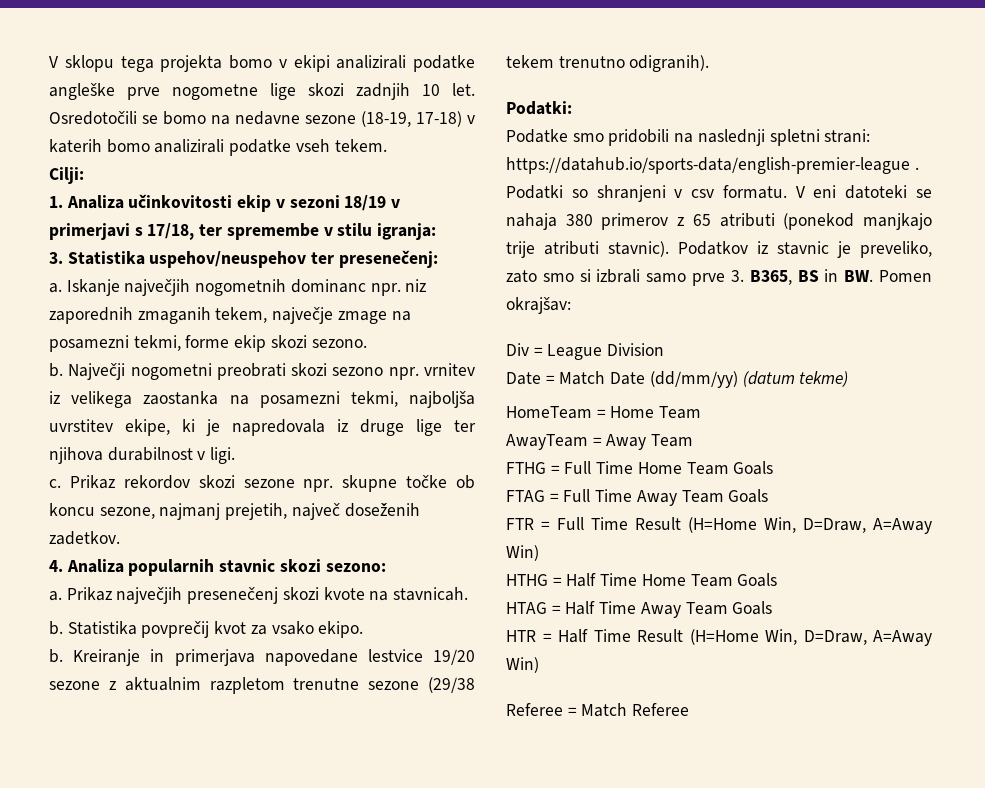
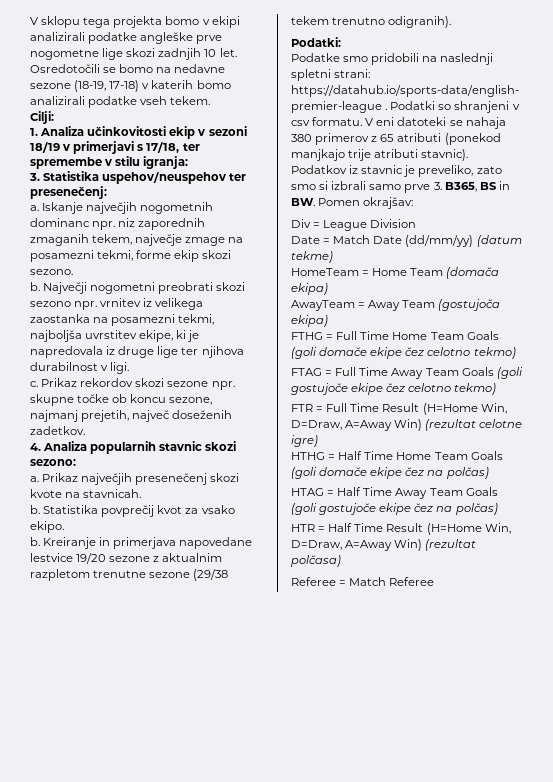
(702, 412) none -> [446,267,500,279] [291,283,328,295] (domača ekipa)
(694, 440) none -> [438,299,501,311] [291,315,328,327] (gostujoča ekipa)
(774, 468) none -> [291,347,516,359] (goli domače ekipe čez celotno tekmo)
(769, 496) none -> [496,367,523,379] [291,383,497,395] (goli gostujoče ekipe čez celotno tekmo)
(539, 553) none -> [425,419,523,431] [291,435,318,447] (rezultat celotne igre)
(778, 580) none -> [291,467,489,479] (goli domače ekipe čez na polčas)
(773, 608) none -> [291,503,498,515] (goli gostujoče ekipe čez na polčas)
(539, 665) none -> [425,539,477,551] [291,555,341,567] (rezultat polčasa)

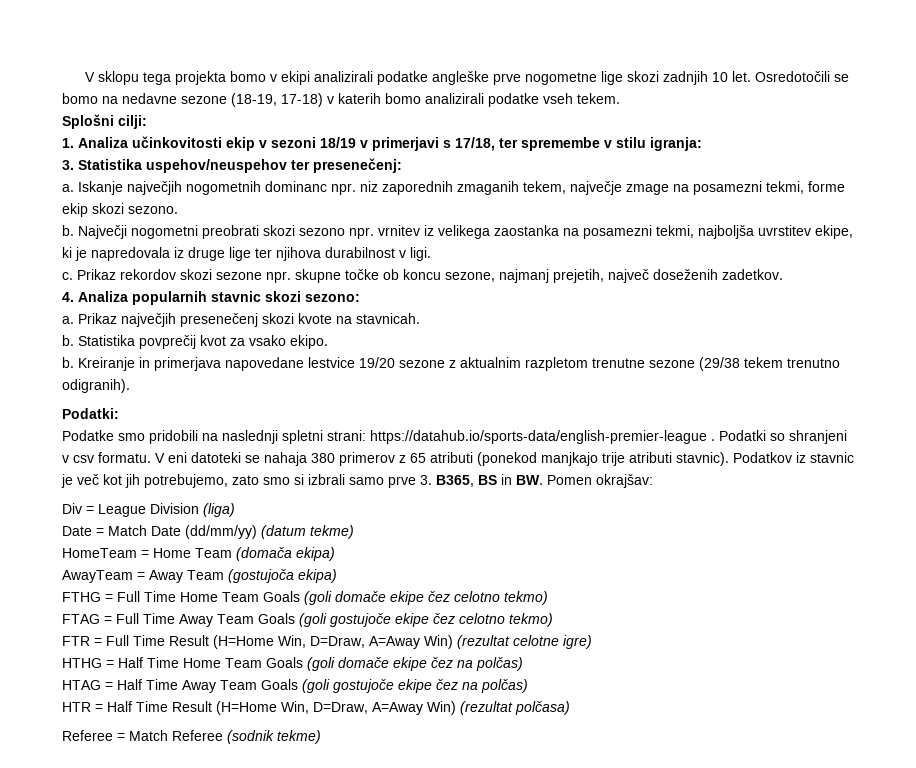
[30,111,54,124] Cilji: -> [62,114,147,129] Splošni cilji:
[418,165,474,177] preveliko, -> [77,474,228,488] več kot jih potrebujemo,
(417, 223) none -> [203,503,235,517] (liga)
(435, 581) none -> [227,730,321,744] (sodnik tekme)

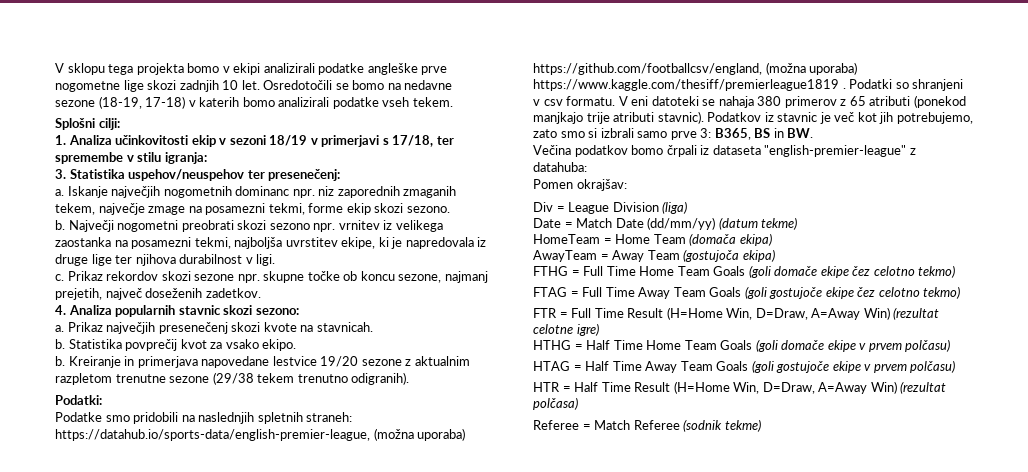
[222,430,707,444] naslednji spletni strani: https://datahub.io/sports-data/english-premier-league -> [198,412,353,424] [55,428,466,441] [533,62,858,75] [533,79,839,91] naslednjih spletnih straneh: https://datahub.io/sports-data/english-premier-league, (možna uporaba) https://github.com/footballcsv/england, (možna uporaba) https://www.kaggle.com/thesiff/premierleague1819
[420,475,432,485] 3. -> [700,128,712,138] 3:
(543, 480) none -> [533,145,916,157] [533,162,587,172] // Večina podatkov bomo črpali iz dataseta "english-premier-league" z datahuba: //
[431,657,523,671] čez na polčas) -> [859,339,951,352] v prvem polčasu)
[436,679,528,693] čez na polčas) -> [864,360,956,373] v prvem polčasu)

